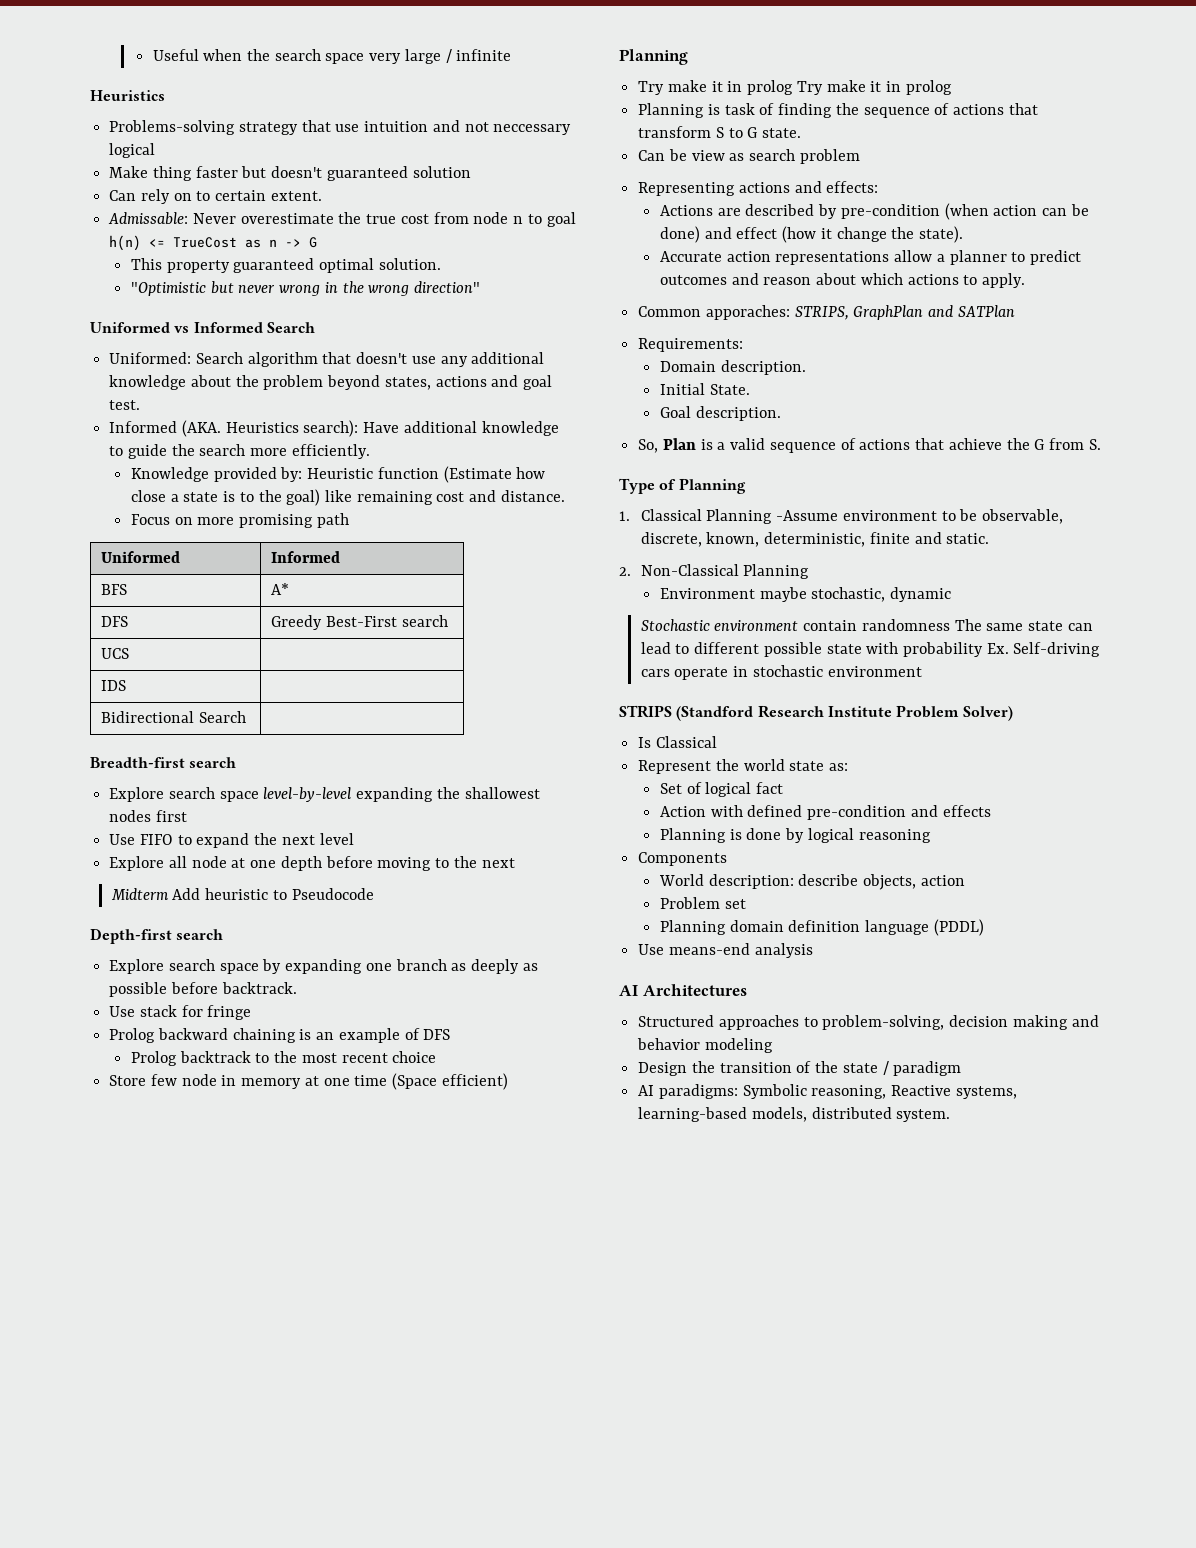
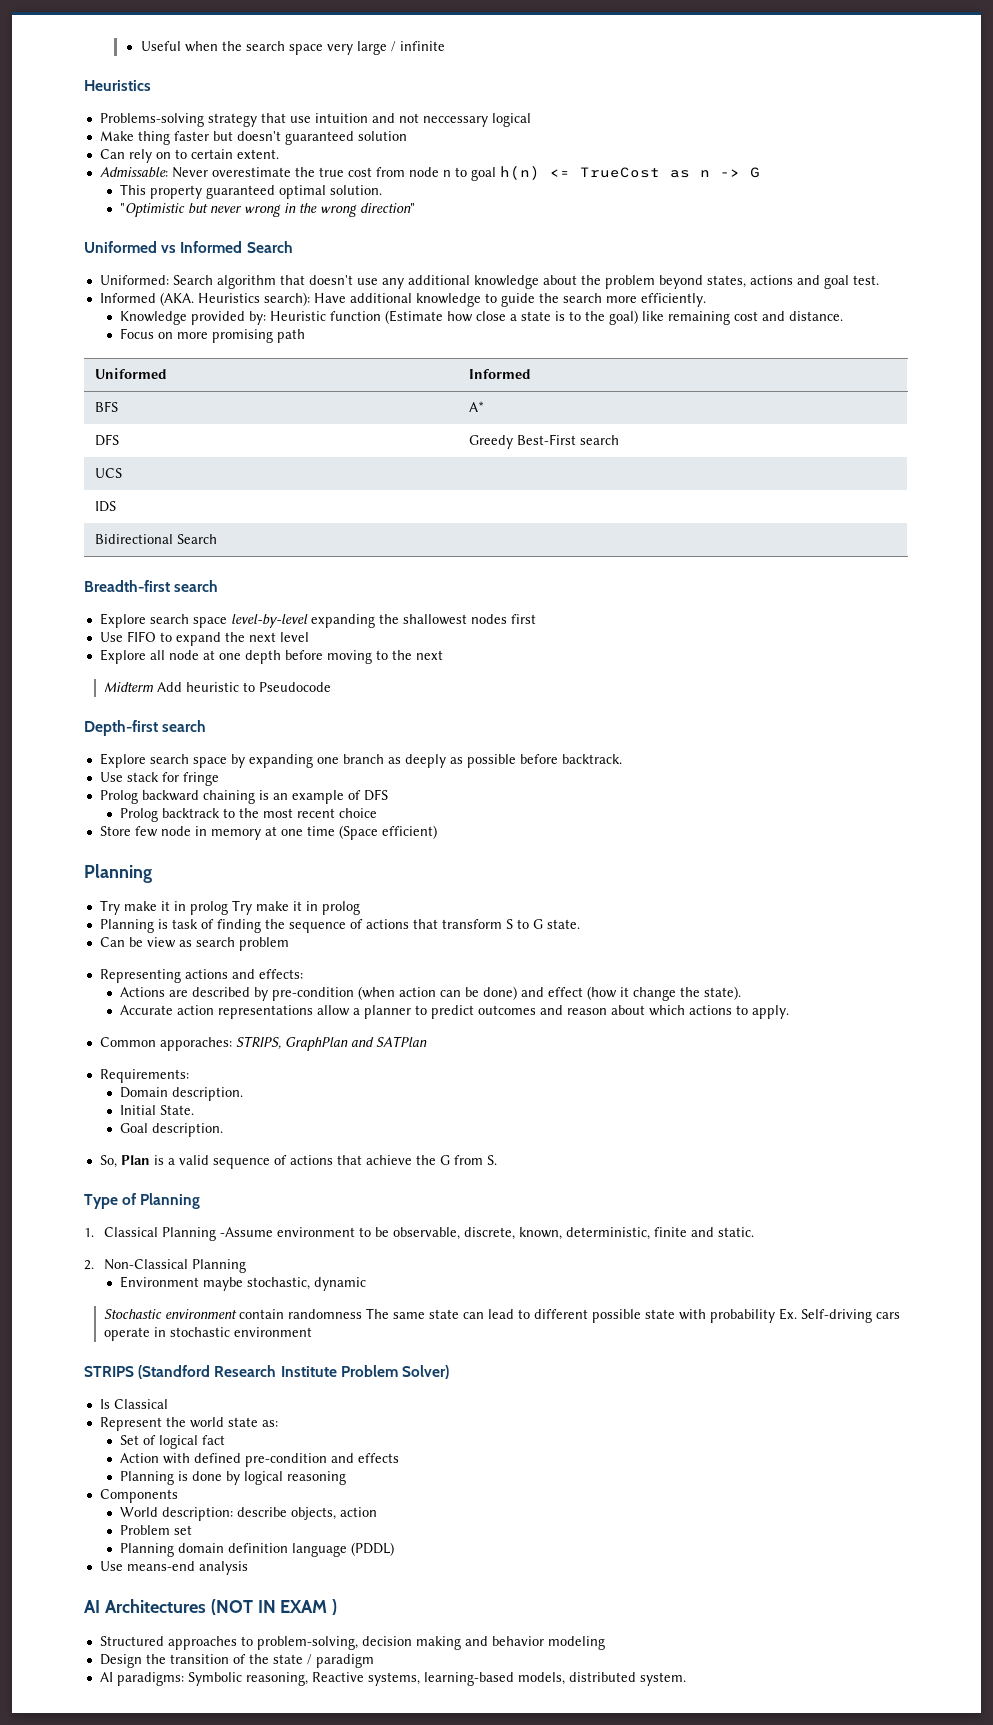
(747, 990) none -> [210,1599,338,1615] (NOT IN EXAM )

